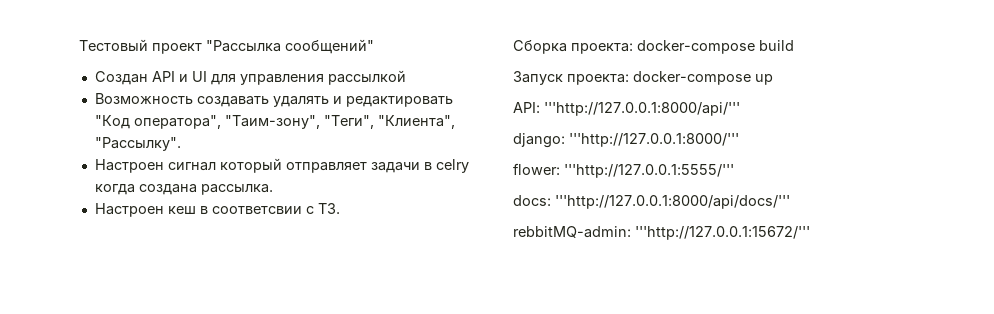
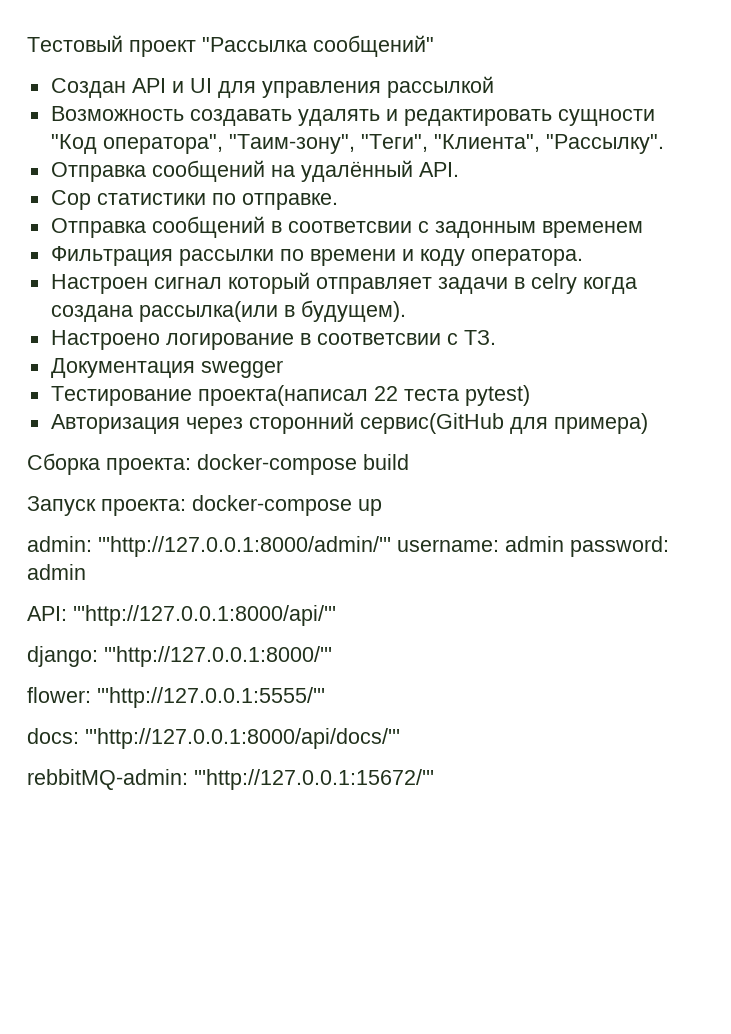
(453, 101) none -> [557,109,655,126] сущности
(181, 144) none -> [50,160,459,182] [50,190,338,210] [50,216,643,238] [50,246,583,266] // Отправка сообщений на удалённый API. // Сор статистики по отправке. // Отправка сообщений в соответсвии с задонным временем // Фильтрация рассылки по времени и коду оператора.
[200,184,273,195] [94,203,196,217] рассылка. // Настроен кеш -> [138,300,406,322] [50,330,294,350] рассылка(или в будущем). // Настроено логирование
(340, 208) none -> [50,358,283,378] [50,385,530,406] [50,412,648,434] // Документация swegger // Тестирование проекта(написал 22 теста pytest) // Авторизация через сторонний сервис(GitHub для примера)
(773, 79) none -> [27,536,669,557] [27,564,86,580] // admin: '''http://127.0.0.1:8000/admin/''' username: admin password: admin

